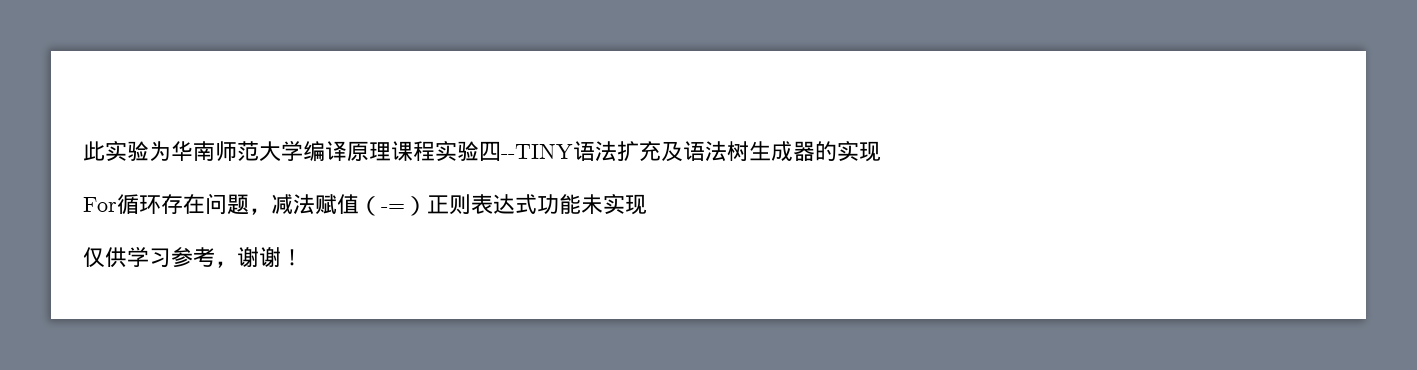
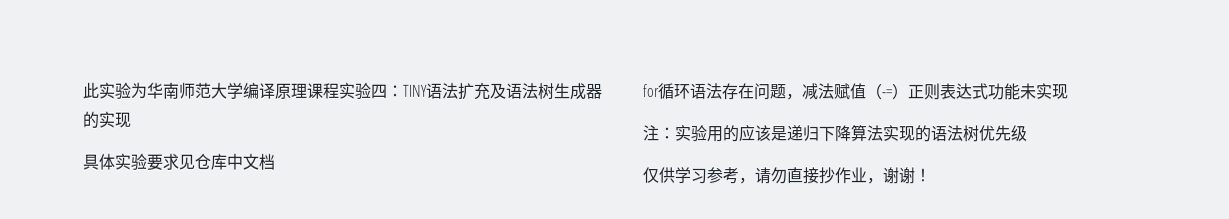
[501,144,573,159] --TINY -> [387,84,428,97] ：TINY
[83,194,161,215] For循环 -> [82,153,275,171] [643,83,723,100] 具体实验要求见仓库中文档 // for循环语法
(647, 204) none -> [642,124,1027,143] // 注：实验用的应该是递归下降算法实现的语法树优先级
(237, 264) none -> [754,167,883,185] 请勿直接抄作业，

